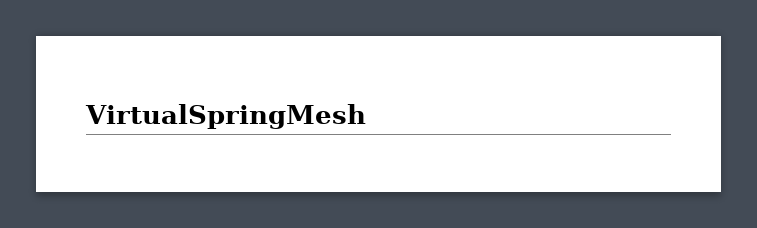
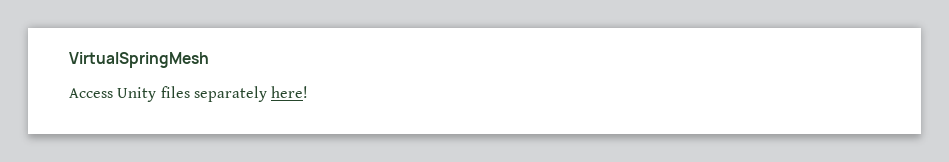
(366, 116) none -> [69,86,309,102] // Access Unity files separately here!

